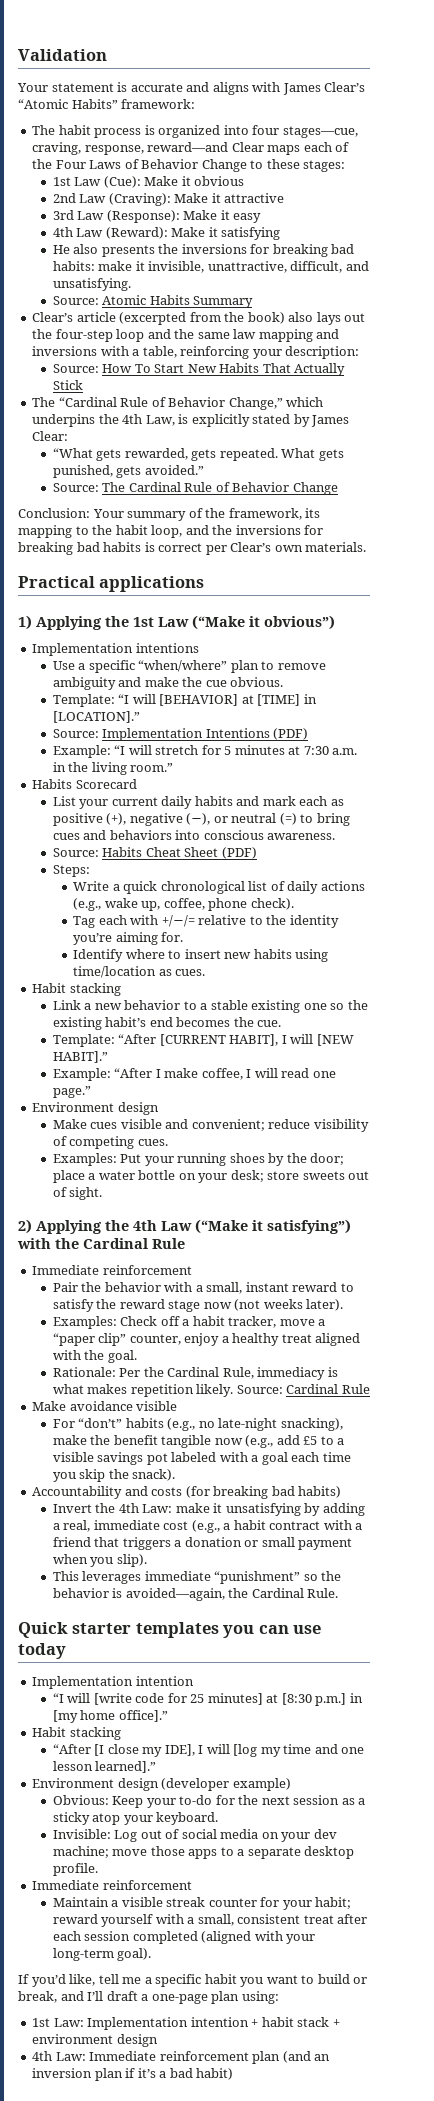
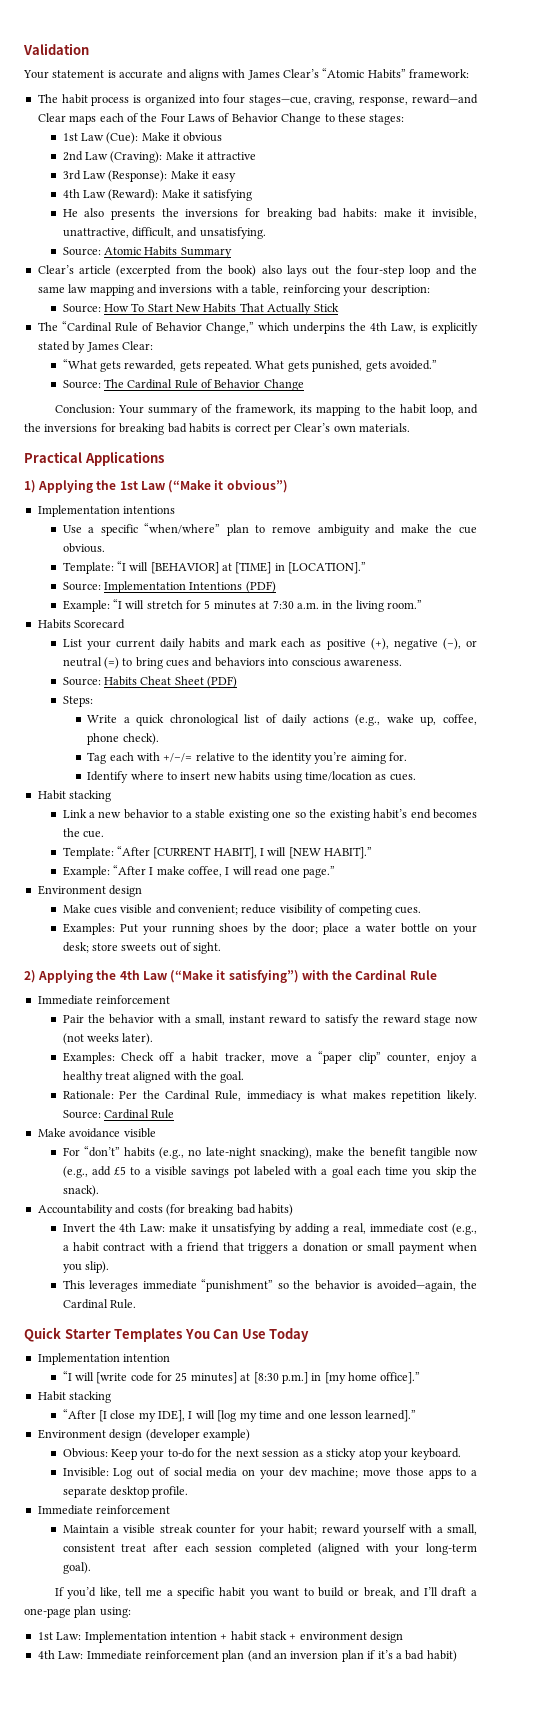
[99,576,205,592] applications -> [84,451,164,466] Applications
[72,1622,322,1638] [18,1643,66,1659] starter templates you can use today -> [64,1328,310,1342] Starter Templates You Can Use Today

